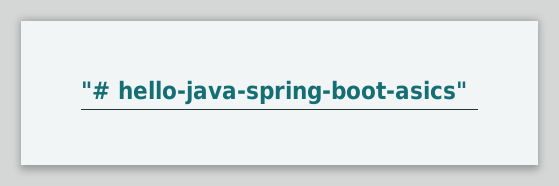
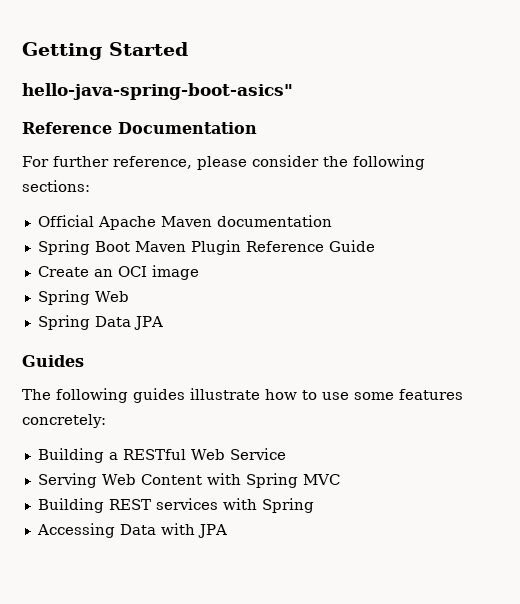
[81,81,110,99] "# -> [22,42,188,60] Getting Started //
(467, 92) none -> [22,122,257,134] [22,155,425,170] [22,180,90,192] [37,215,332,230] [37,240,375,255] [37,265,199,280] [37,290,129,305] [37,315,163,330] [22,355,84,367] [22,388,463,403] [22,414,106,428] [37,448,286,463] [37,473,340,488] [37,498,314,513] [36,523,227,538] // Reference Documentation // For further reference, please consider the following sections: // Official Apache Maven documentation // Spring Boot Maven Plugin Reference Guide // Create an OCI image // Spring Web // Spring Data JPA // Guides // The following guides illustrate how to use some features concretely: // Building a RESTful Web Service // Serving Web Content with Spring MVC // Building REST services with Spring // Accessing Data with JPA

